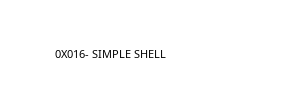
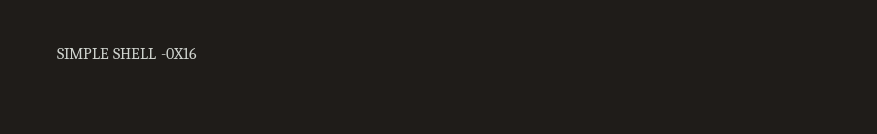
[55,50,89,58] 0X016- -> (57, 53) none
(166, 54) none -> [160,47,197,59] -0X16

